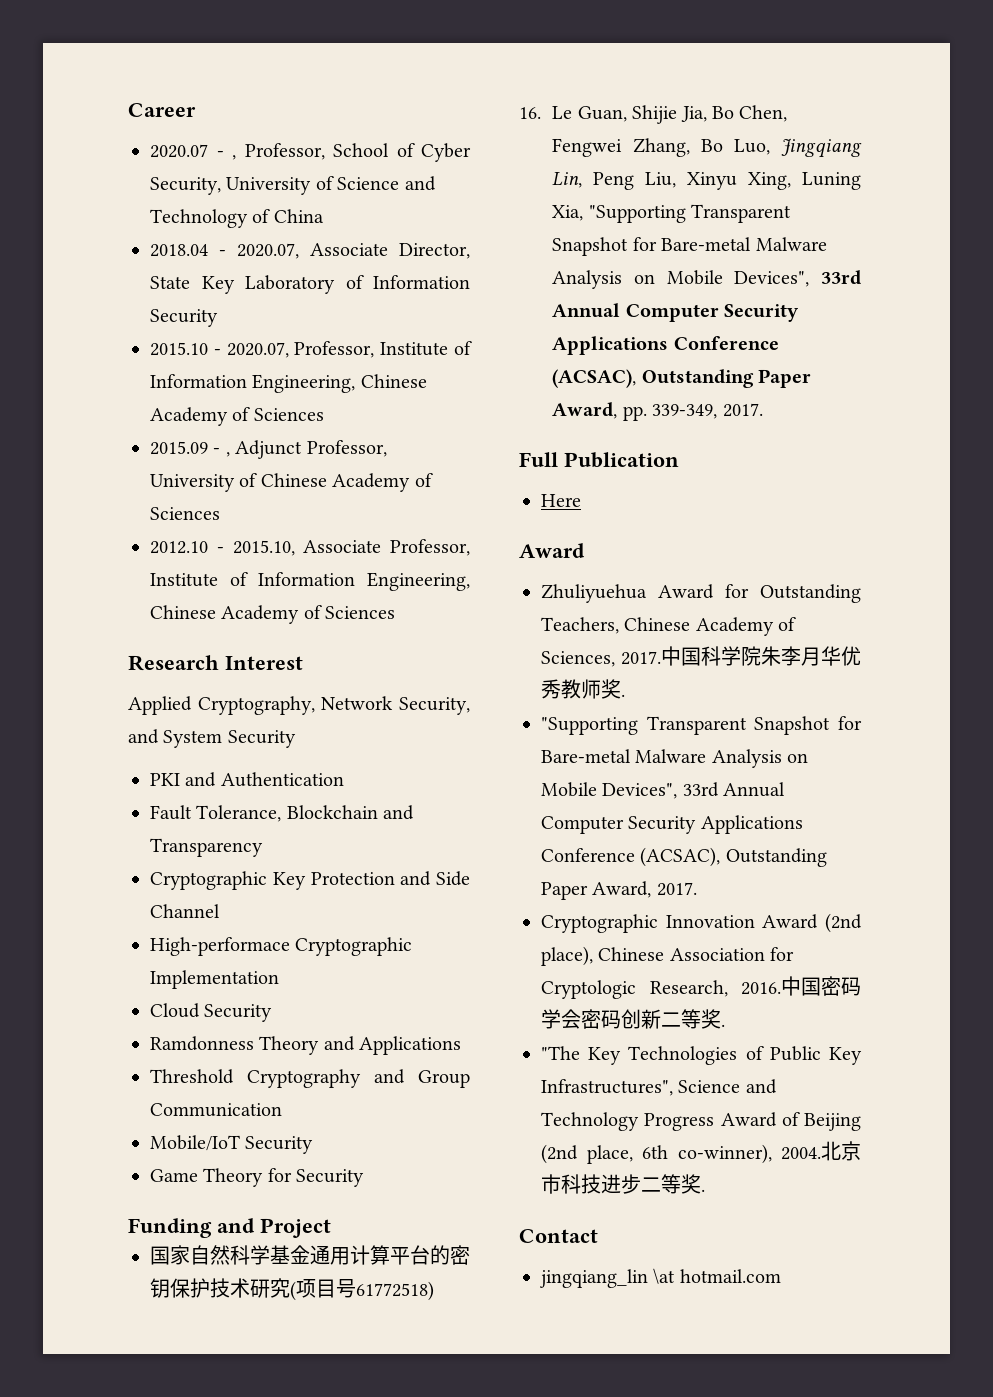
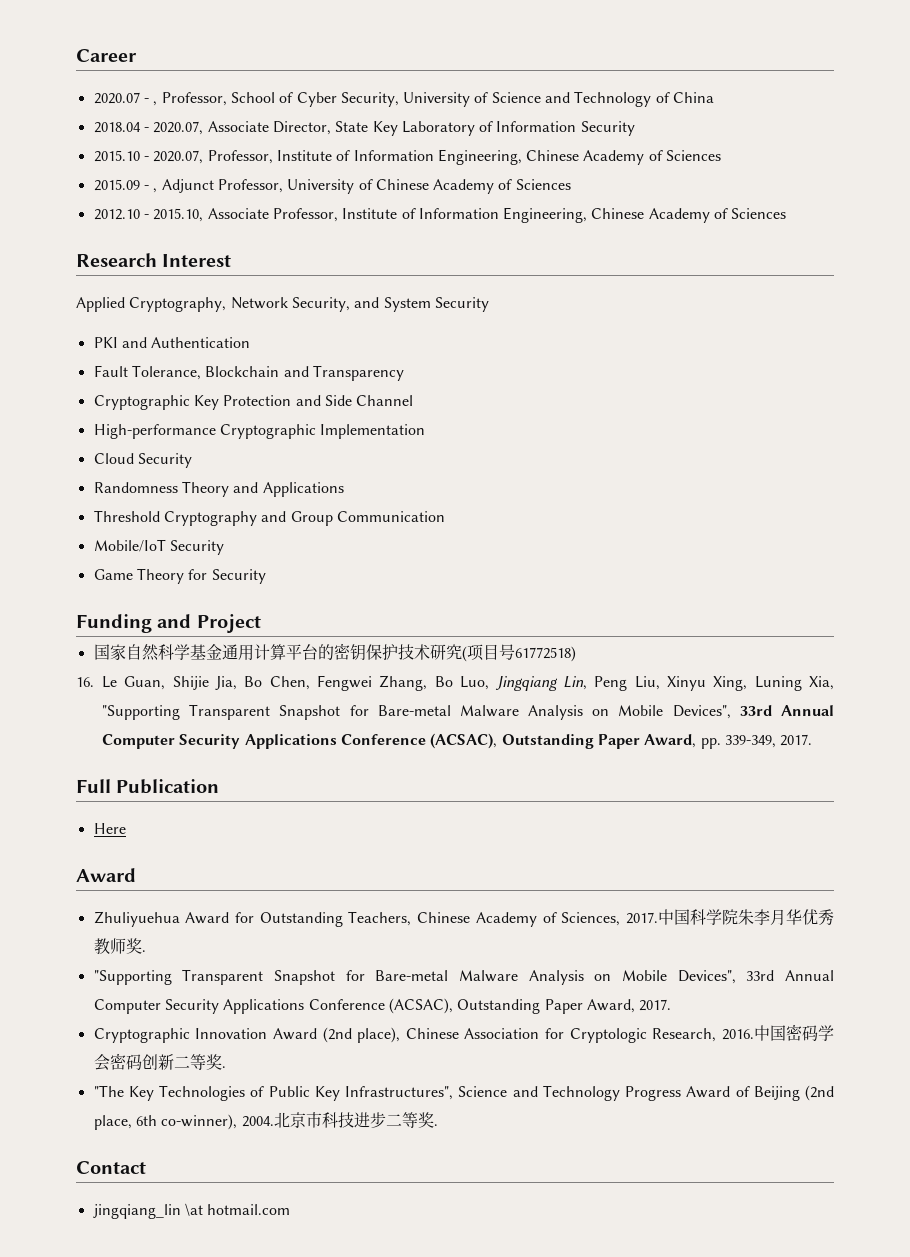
[150,937,290,956] High-performace -> [93,424,216,439] High-performance
[150,1036,254,1051] Ramdonness -> [93,482,178,493] Randomness

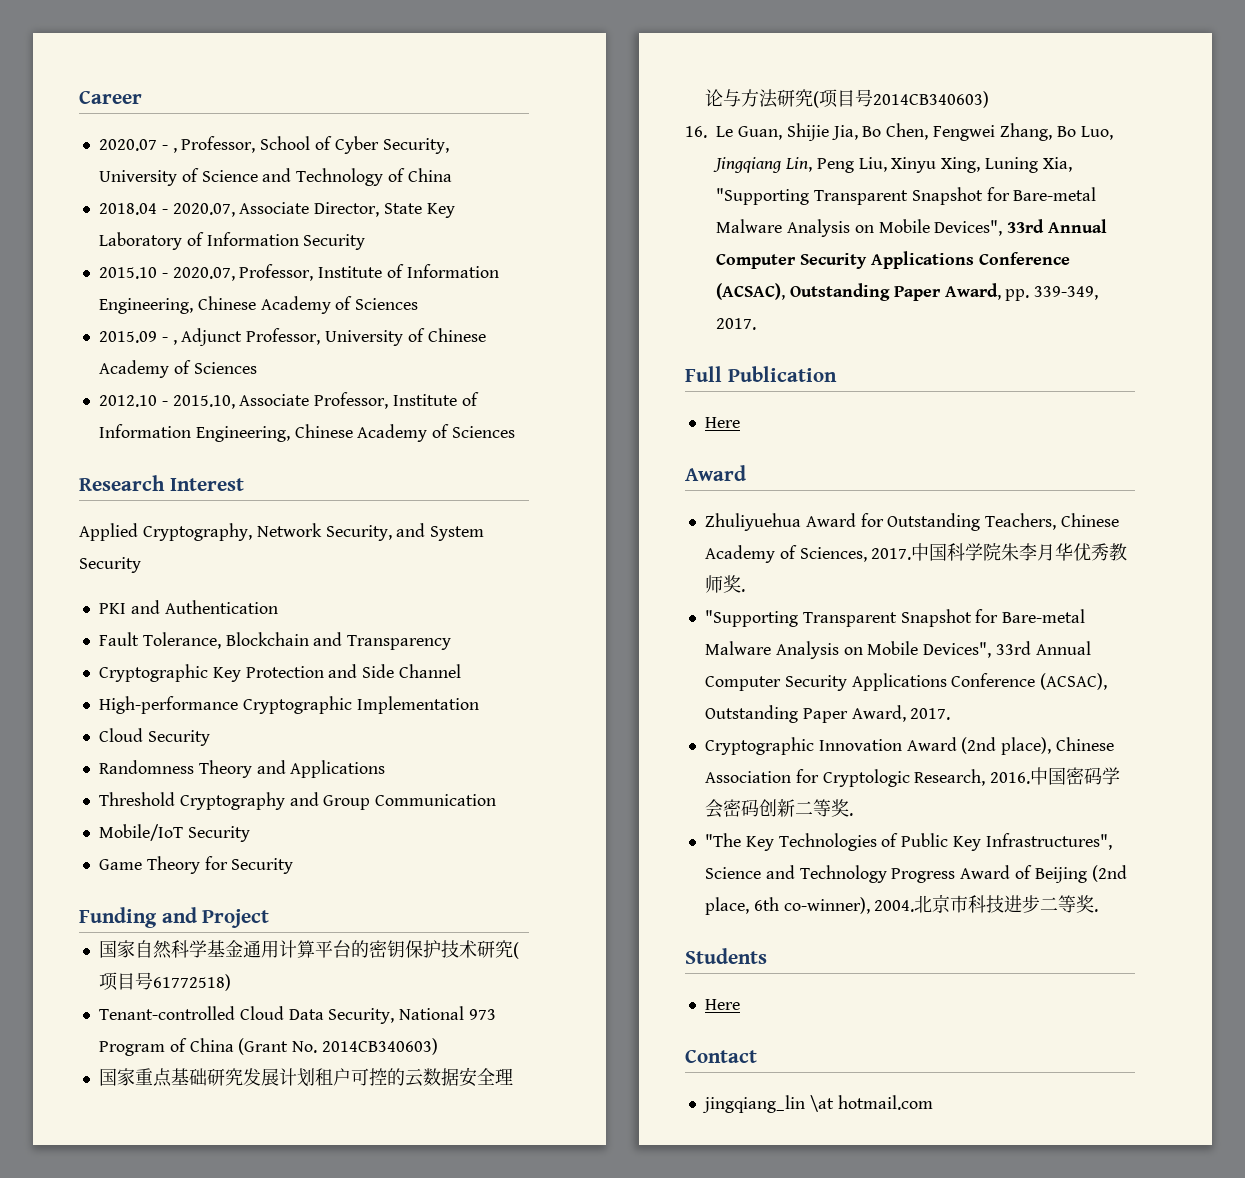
(576, 654) none -> [98,1006,497,1024] [98,1038,439,1056] [98,1067,513,1087] [704,89,989,108] // Tenant-controlled Cloud Data Security, National 973 Program of China (Grant No. 2014CB340603) // 国家重点基础研究发展计划租户可控的云数据安全理论与方法研究(项目号2014CB340603)
(438, 1125) none -> [685,948,767,964] [704,999,740,1010] // Students // Here

